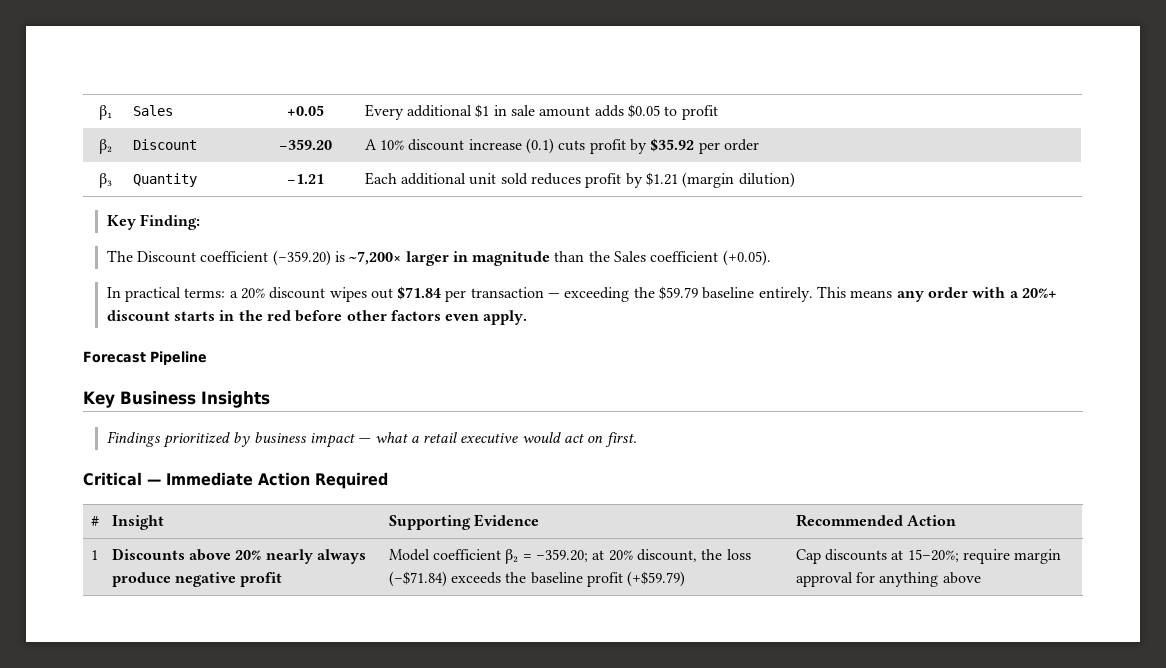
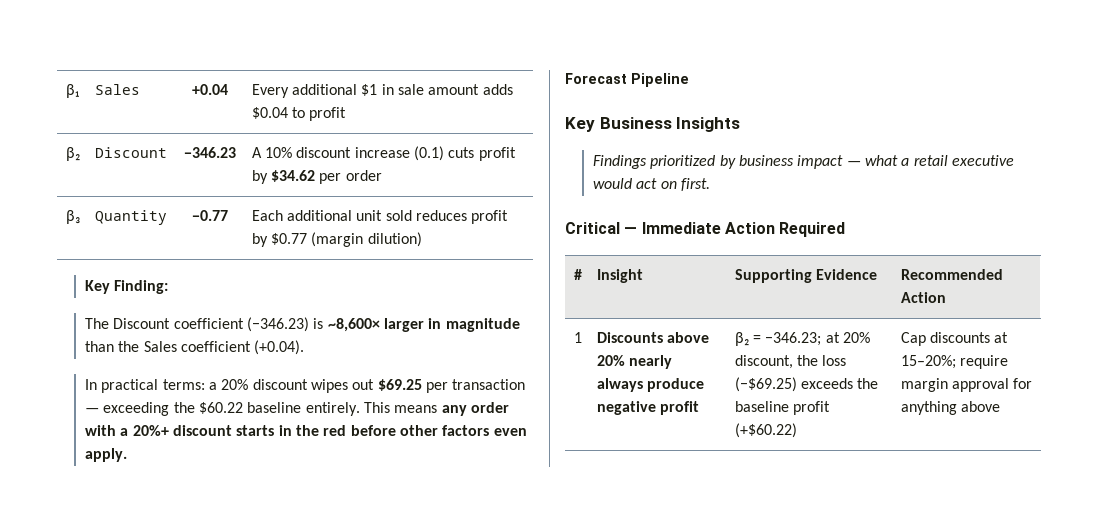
[286,105,324,116] +0.05 -> [192,84,228,95] +0.04
[628,104,661,118] $0.05 -> [251,107,288,119] $0.04
[278,139,332,150] −359.20 -> [184,147,236,158] −346.23
[650,138,695,152] $35.92 -> [271,170,316,182] $34.62
[286,174,324,184] −1.21 -> [192,210,228,221] −0.77
[646,172,679,186] $1.21 -> [271,233,308,245] $0.77
[272,250,402,266] (−359.20) is ~7,200× -> [246,317,380,332] (−346.23) is ~8,600×
[722,250,771,266] (+0.05). -> [254,340,305,355] (+0.04).
[397,286,442,300] $71.84 -> [377,379,422,391] $69.25
[659,286,699,300] $59.79 -> [198,402,243,414] $60.22
[388,549,502,561] Model coefficient -> (700, 408) none
[536,549,589,562] −359.20; -> [765,332,822,346] −346.23;
[388,571,447,587] (−$71.84) -> [734,377,797,392] (−$69.25)
[627,571,686,587] (+$59.79) -> [734,423,797,438] (+$60.22)

